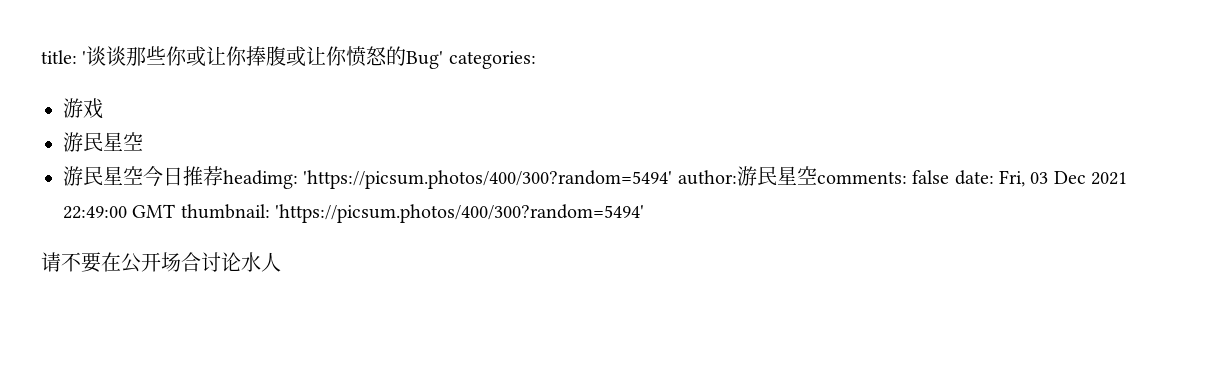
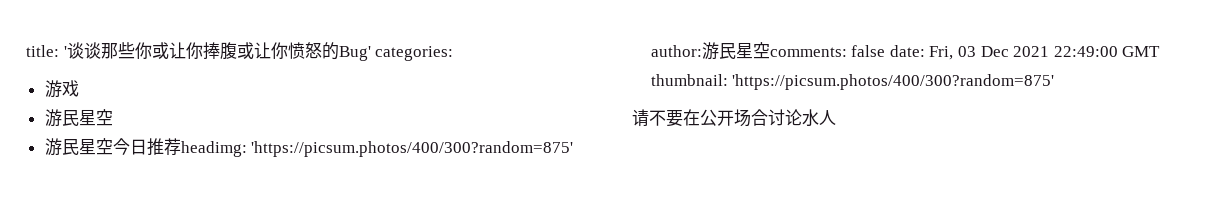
[303,170,673,189] 'https://picsum.photos/400/300?random=5494' -> [251,141,574,157] 'https://picsum.photos/400/300?random=875'
[275,204,645,223] 'https://picsum.photos/400/300?random=5494' -> [732,74,1055,90] 'https://picsum.photos/400/300?random=875'

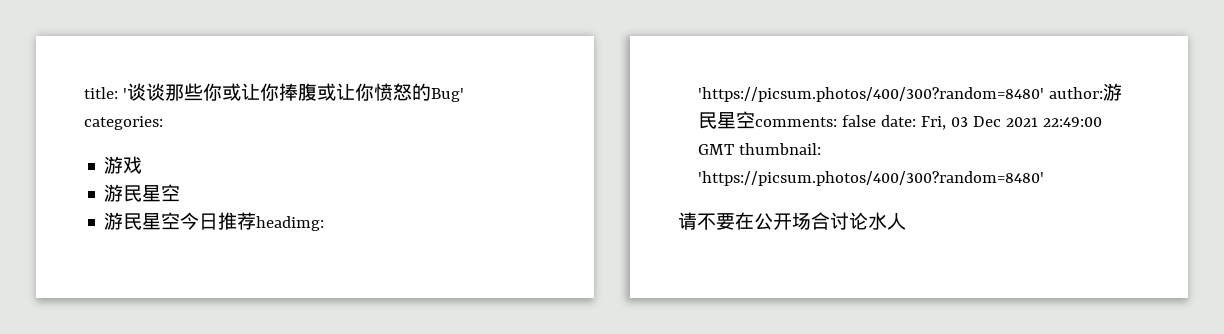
[251,141,574,157] 'https://picsum.photos/400/300?random=875' -> [698,87,1045,102] 'https://picsum.photos/400/300?random=8480'
[732,74,1055,90] 'https://picsum.photos/400/300?random=875' -> [698,171,1045,186] 'https://picsum.photos/400/300?random=8480'

